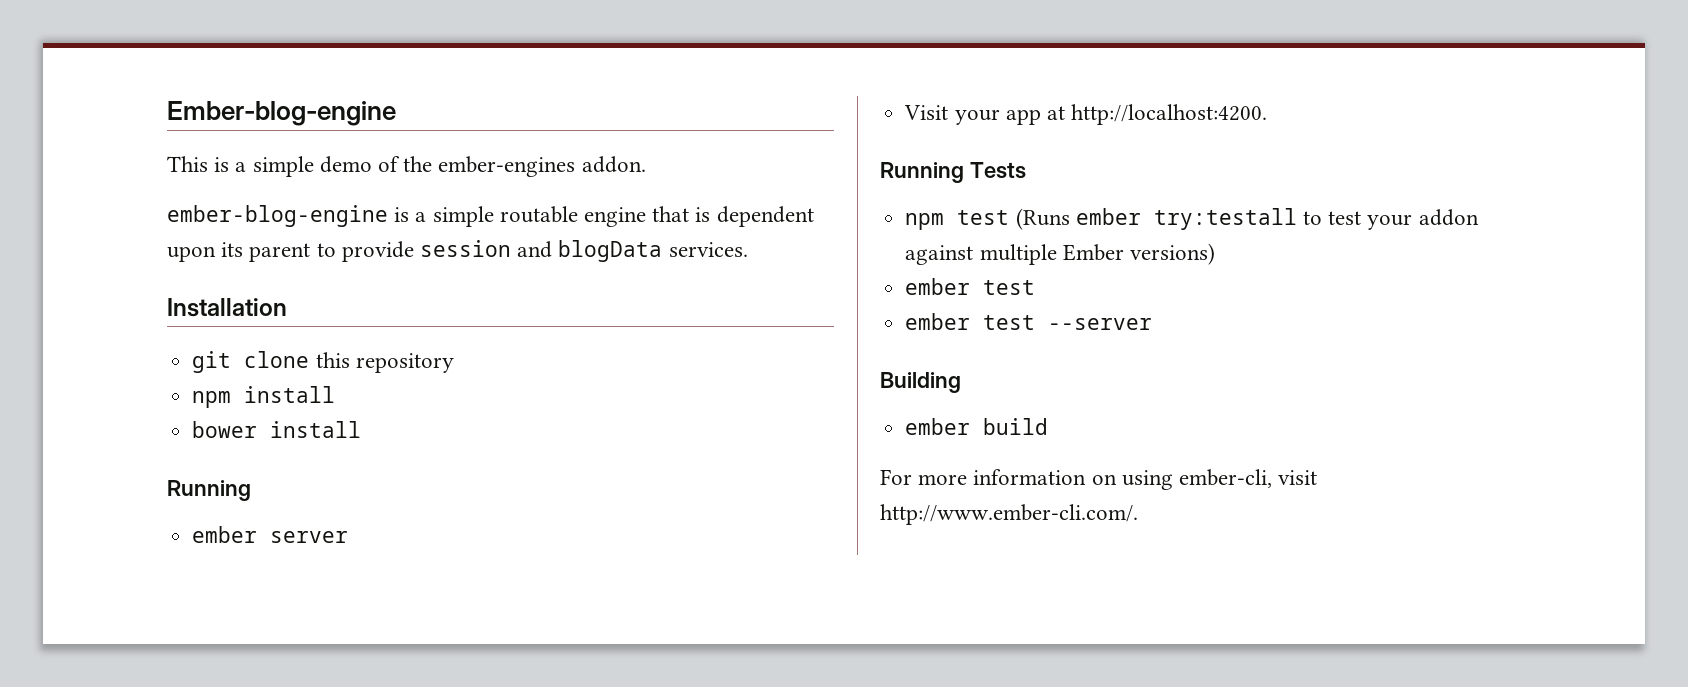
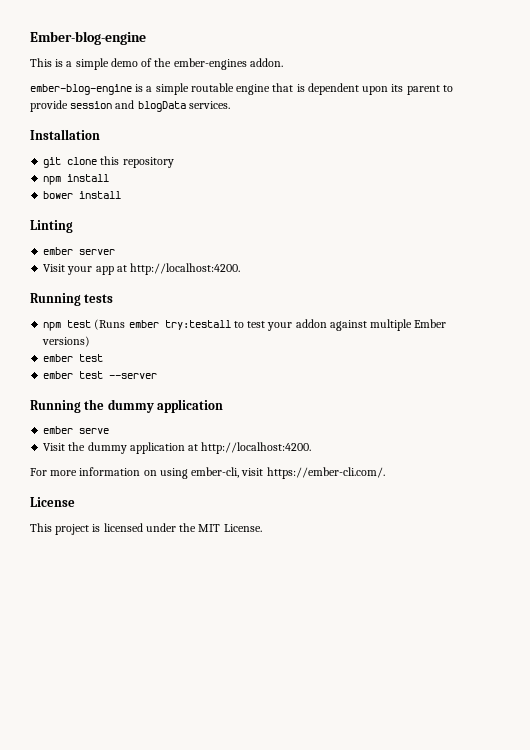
[167,480,251,501] Running -> [30,220,73,233] Linting
[969,162,1026,179] Tests -> [84,294,114,303] tests
[880,372,961,393] [905,418,1049,435] Building // ember build -> [30,399,224,413] [43,426,110,434] [43,442,312,454] Running the dummy application // ember serve // Visit the dummy application at http://localhost:4200.
[880,504,1138,525] http://www.ember-cli.com/. -> [266,467,385,479] [30,497,75,507] [30,523,262,535] https://ember-cli.com/. // License // This project is licensed under the MIT License.

